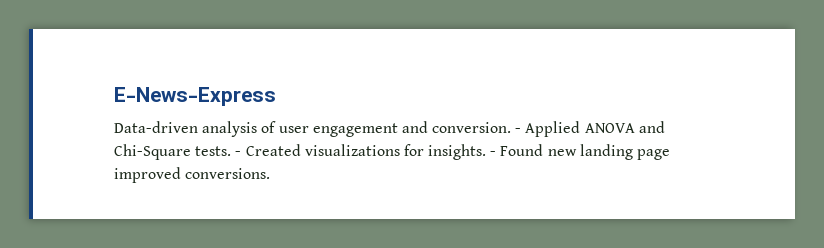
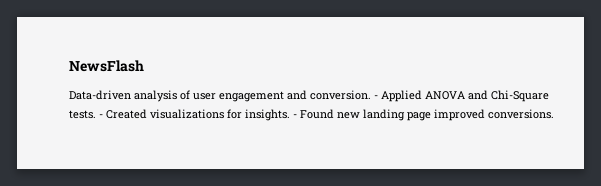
[114,87,276,106] E-News-Express -> [69,60,144,72] NewsFlash

